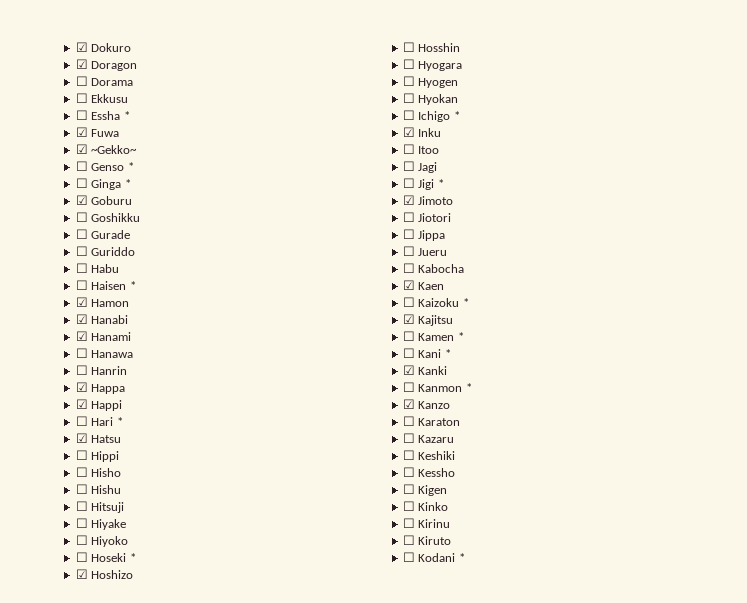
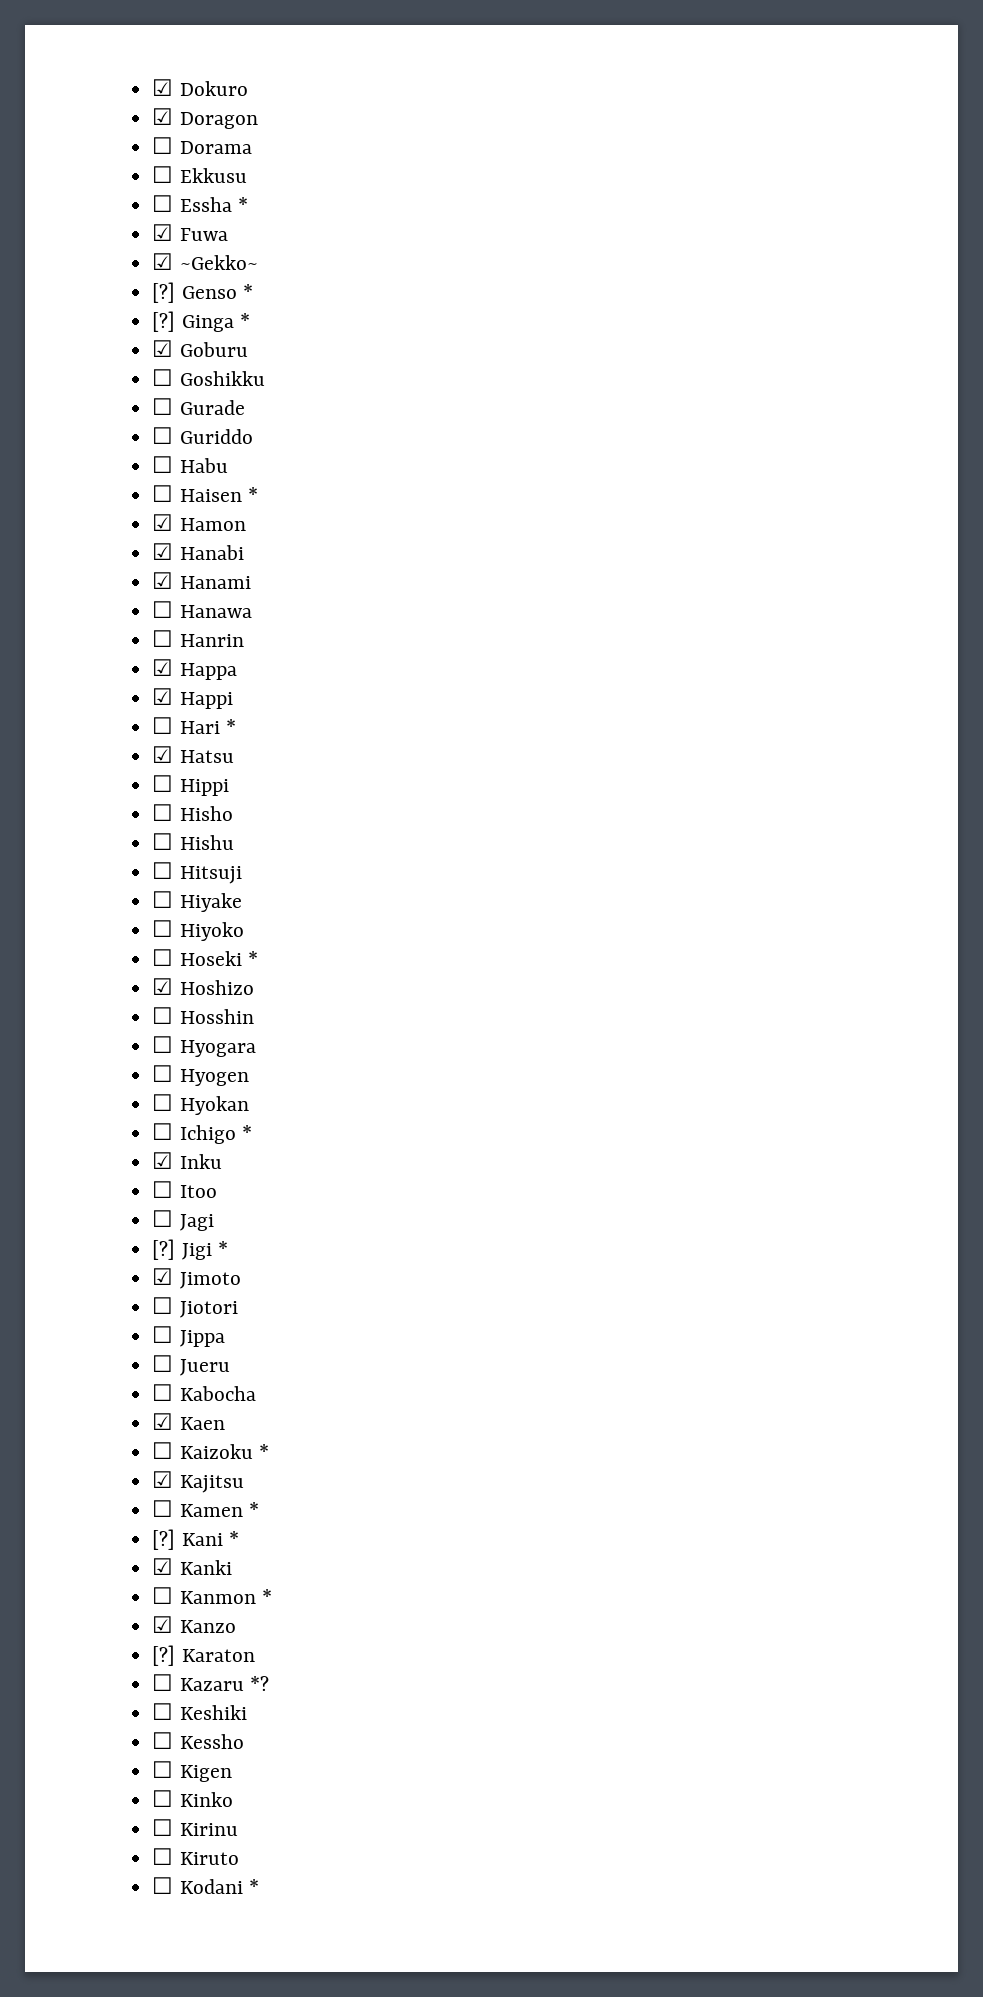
[75,161,88,171] ☐ -> [152,282,176,303] [?]
[75,178,88,188] ☐ -> [152,311,176,332] [?]
[402,178,415,188] ☐ -> [152,1239,176,1260] [?]
[402,348,415,358] ☐ -> [152,1529,176,1550] [?]
[402,416,415,426] ☐ -> [152,1645,176,1666] [?]
(455, 439) none -> [249,1676,269,1691] *?

